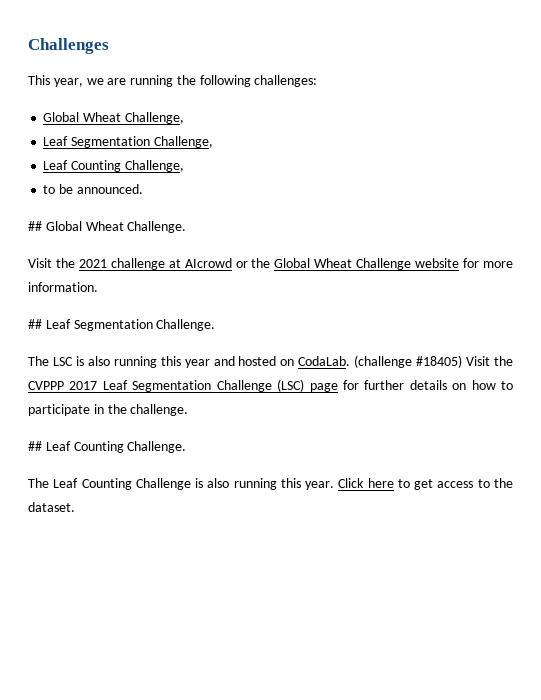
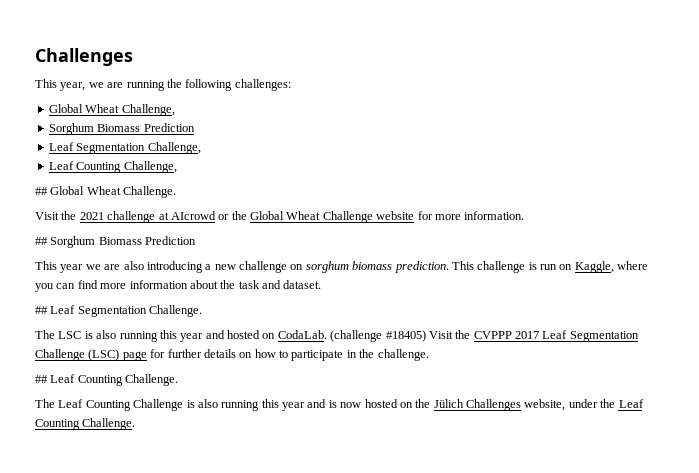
(184, 118) none -> [48,123,195,135] // Sorghum Biomass Prediction
[43,184,143,194] // to be announced. -> (177, 167) none
(98, 287) none -> [35,236,197,248] [35,261,649,273] [35,280,322,292] // ## Sorghum Biomass Prediction // This year we are also introducing a new challenge on sorghum biomass prediction. This challenge is run on Kaggle, where you can find more information about the task and dataset.
[305,478,513,490] [28,502,75,512] year. Click here to get access to the dataset. -> [282,399,644,411] [35,418,136,430] year and is now hosted on the Jülich Challenges website, under the Leaf Counting Challenge.

